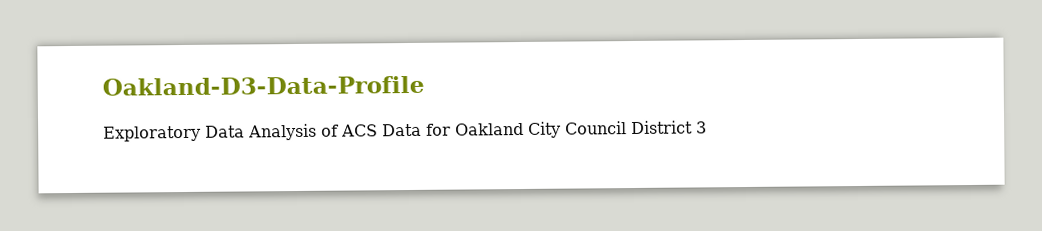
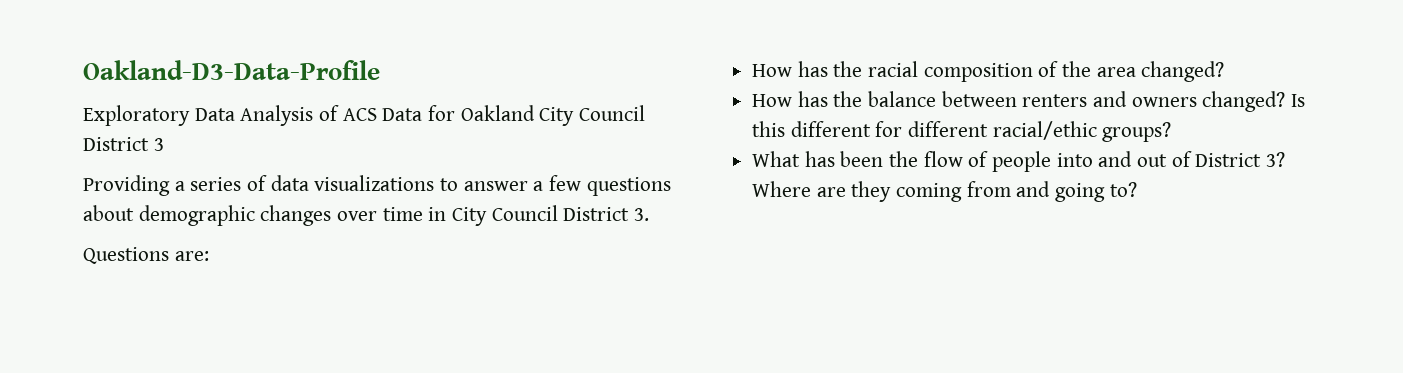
(707, 127) none -> [83,175,671,196] [83,205,650,226] [83,247,209,264] [752,61,1225,82] [752,91,1306,112] [752,121,1172,142] [752,151,1286,172] [752,181,1137,202] // Providing a series of data visualizations to answer a few questions about demographic changes over time in City Council District 3. // Questions are: // How has the racial composition of the area changed? // How has the balance between renters and owners changed? Is this different for different racial/ethic groups? // What has been the flow of people into and out of District 3? Where are they coming from and going to?

